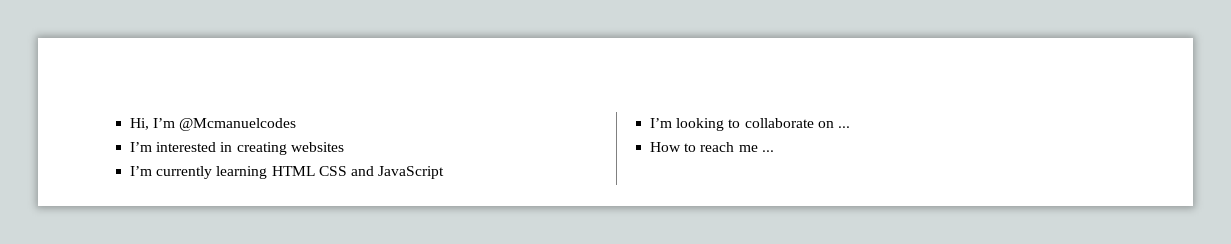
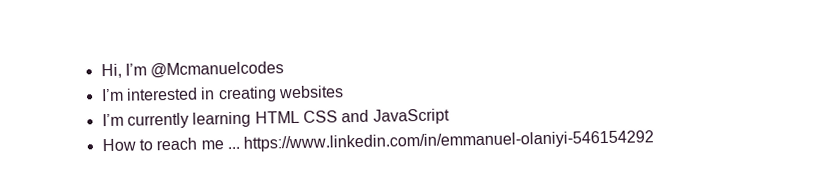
[650,118,850,131] // I’m looking to collaborate on ... -> (450, 116) none
(774, 151) none -> [243,130,655,152] https://www.linkedin.com/in/emmanuel-olaniyi-546154292

